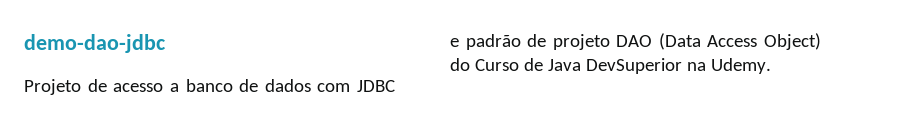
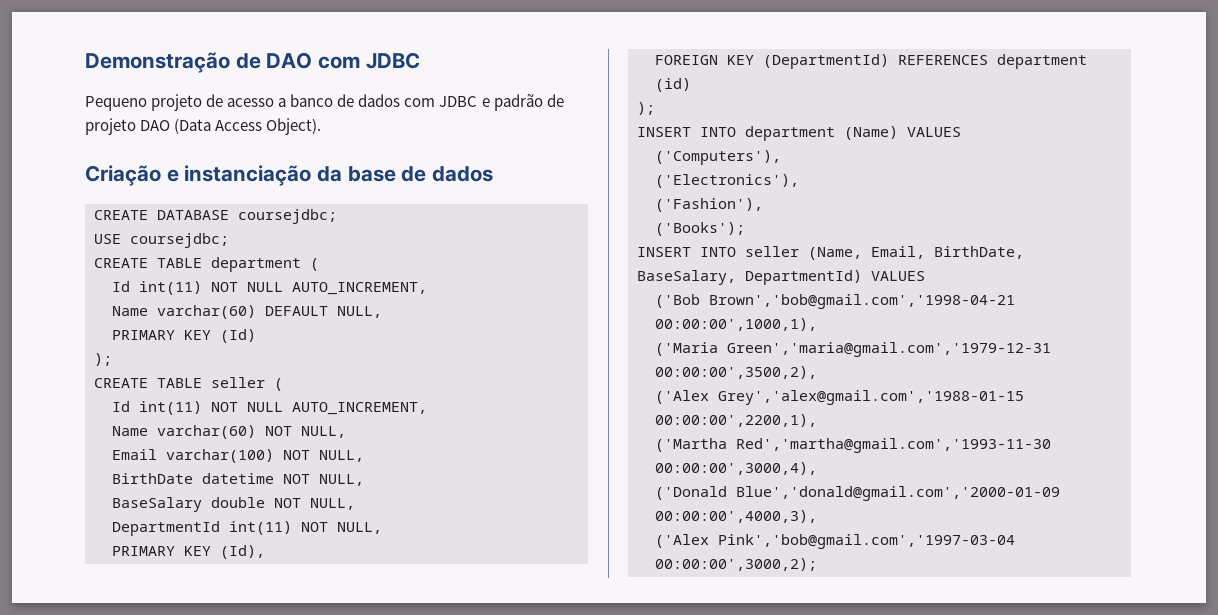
[24,34,165,53] [24,79,81,95] demo-dao-jdbc // Projeto -> [85,52,420,73] [85,94,203,111] Demonstração de DAO com JDBC // Pequeno projeto
[764,33,821,50] [450,58,771,74] Object) do Curso de Java DevSuperior na Udemy. -> [266,118,322,135] [85,165,494,186] [94,209,337,224] [94,233,229,248] [94,257,319,272] [112,281,427,295] [112,305,382,319] [112,329,256,343] [94,353,112,366] [94,377,283,391] [112,401,427,415] [112,425,346,439] [112,449,364,463] [112,473,364,486] [112,497,355,512] [112,521,382,536] [112,545,265,559] [655,54,1087,69] [655,78,691,92] [637,102,655,115] [637,126,961,141] [655,150,781,165] [655,174,799,188] [655,198,763,212] [655,222,745,236] [637,246,1024,260] [637,270,925,285] [655,294,1015,309] [655,318,817,331] [655,342,1051,357] [655,366,817,379] [655,390,1024,405] [655,414,817,427] [655,438,1051,453] [655,462,817,475] [655,486,1060,501] [655,510,817,523] [655,534,1015,549] [655,558,817,571] Object). // Criação e instanciação da base de dados // CREATE DATABASE coursejdbc; // USE coursejdbc; // CREATE TABLE department ( // Id int(11) NOT NULL AUTO_INCREMENT, // Name varchar(60) DEFAULT NULL, // PRIMARY KEY (Id) // ); // CREATE TABLE seller ( // Id int(11) NOT NULL AUTO_INCREMENT, // Name varchar(60) NOT NULL, // Email varchar(100) NOT NULL, // BirthDate datetime NOT NULL, // BaseSalary double NOT NULL, // DepartmentId int(11) NOT NULL, // PRIMARY KEY (Id), // FOREIGN KEY (DepartmentId) REFERENCES department (id) // ); // INSERT INTO department (Name) VALUES // ('Computers'), // ('Electronics'), // ('Fashion'), // ('Books'); // INSERT INTO seller (Name, Email, BirthDate, BaseSalary, DepartmentId) VALUES // ('Bob Brown','bob@gmail.com','1998-04-21 00:00:00',1000,1), // ('Maria Green','maria@gmail.com','1979-12-31 00:00:00',3500,2), // ('Alex Grey','alex@gmail.com','1988-01-15 00:00:00',2200,1), // ('Martha Red','martha@gmail.com','1993-11-30 00:00:00',3000,4), // ('Donald Blue','donald@gmail.com','2000-01-09 00:00:00',4000,3), // ('Alex Pink','bob@gmail.com','1997-03-04 00:00:00',3000,2);

